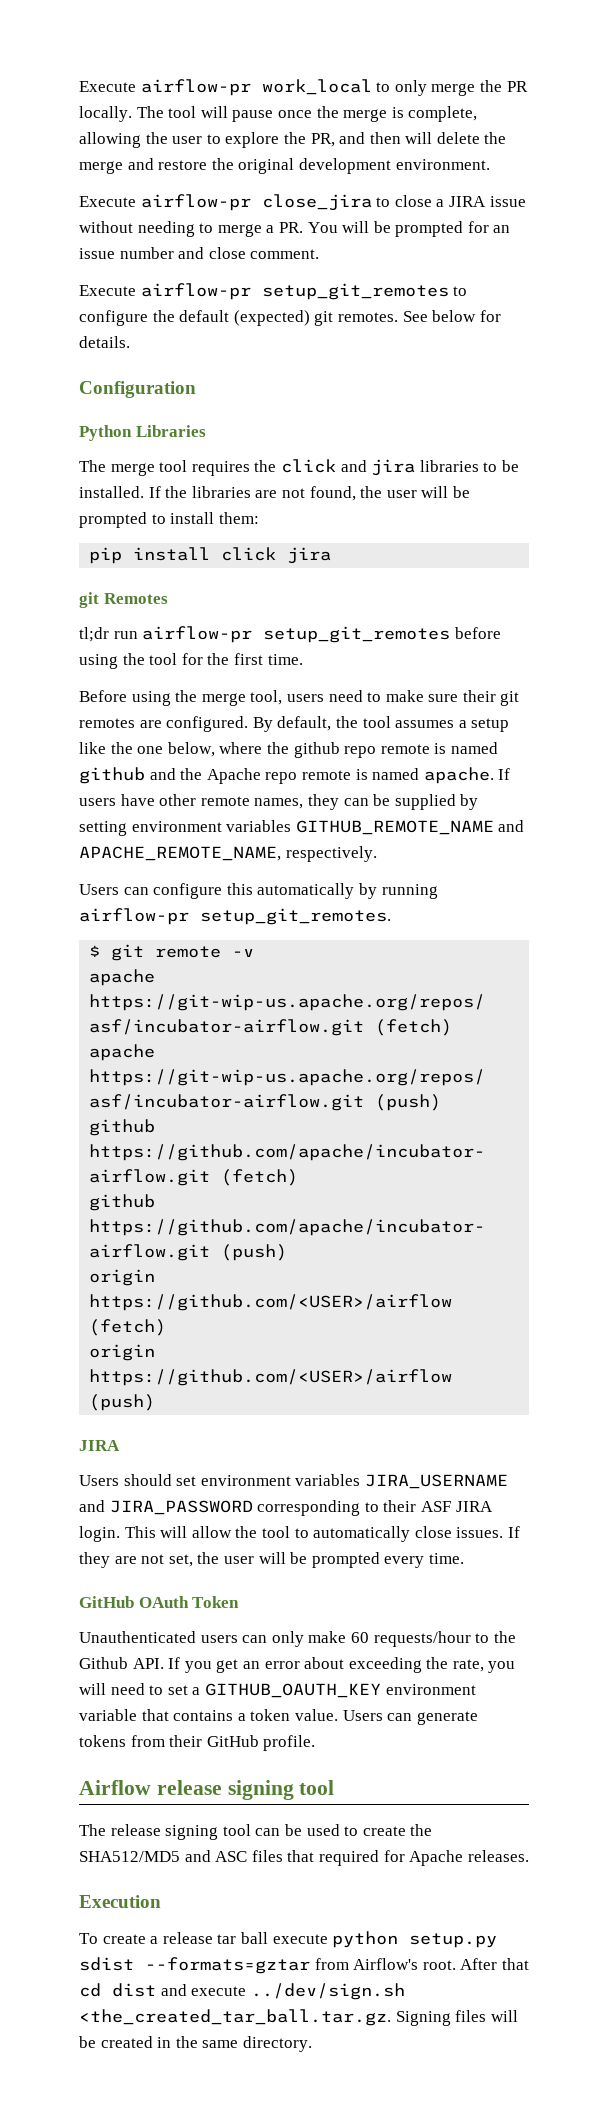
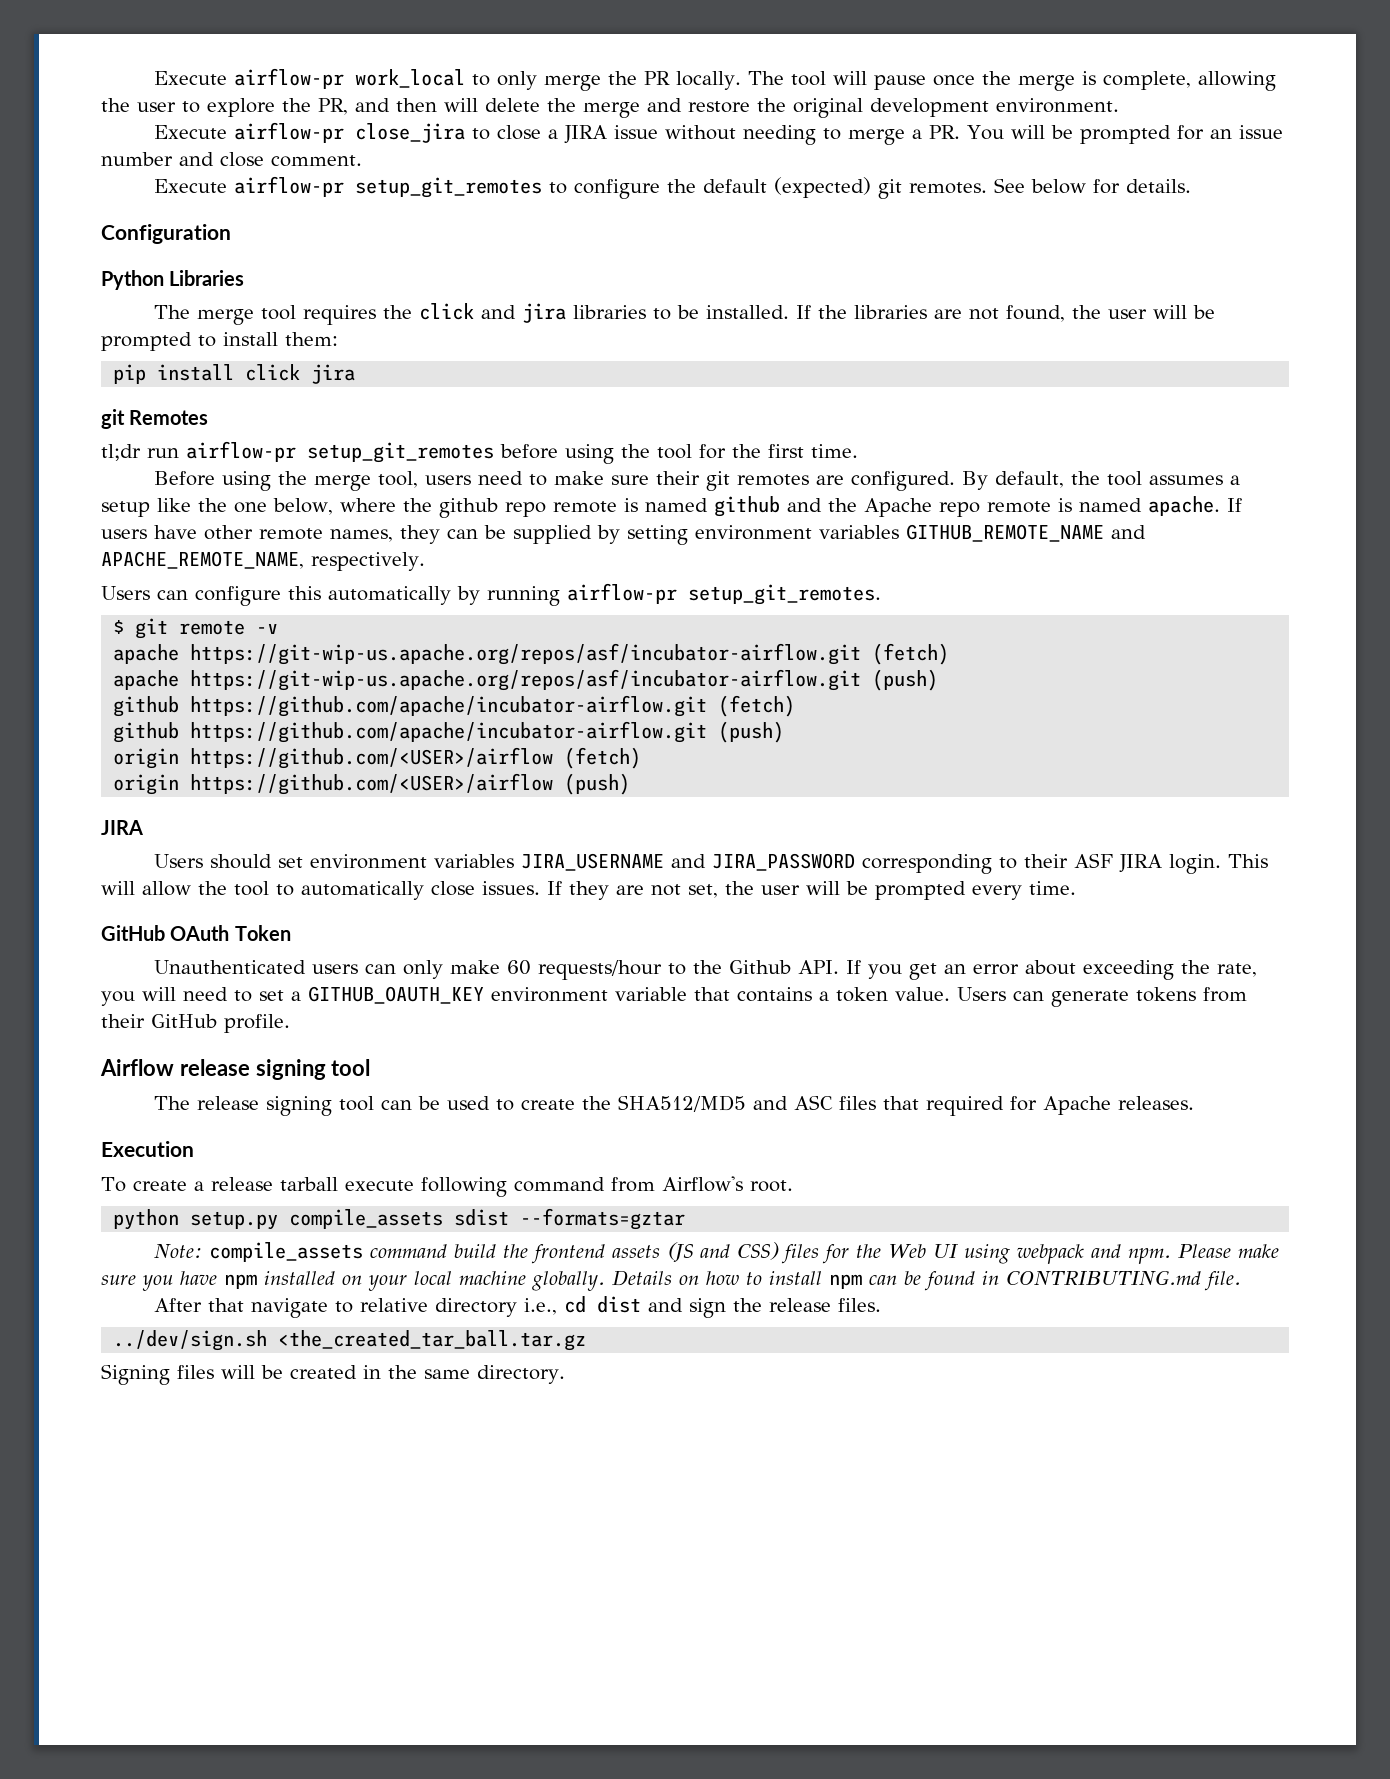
[217,1931,498,1948] [79,1957,529,1974] [79,1983,405,2000] [79,2009,391,2026] tar ball execute python setup.py sdist --formats=gztar from Airflow's root. After that cd dist and execute ../dev/sign.sh <the_created_tar_ball.tar.gz. -> [279,1176,793,1197] [113,1208,686,1230] [153,1242,1279,1264] [101,1270,1241,1291] [153,1296,881,1318] [113,1330,587,1351] tarball execute following command from Airflow's root. // python setup.py compile_assets sdist --formats=gztar // Note: compile_assets command build the frontend assets (JS and CSS) files for the Web UI using webpack and npm. Please make sure you have npm installed on your local machine globally. Details on how to install npm can be found in CONTRIBUTING.md file. // After that navigate to relative directory i.e., cd dist and sign the release files. // ../dev/sign.sh <the_created_tar_ball.tar.gz //

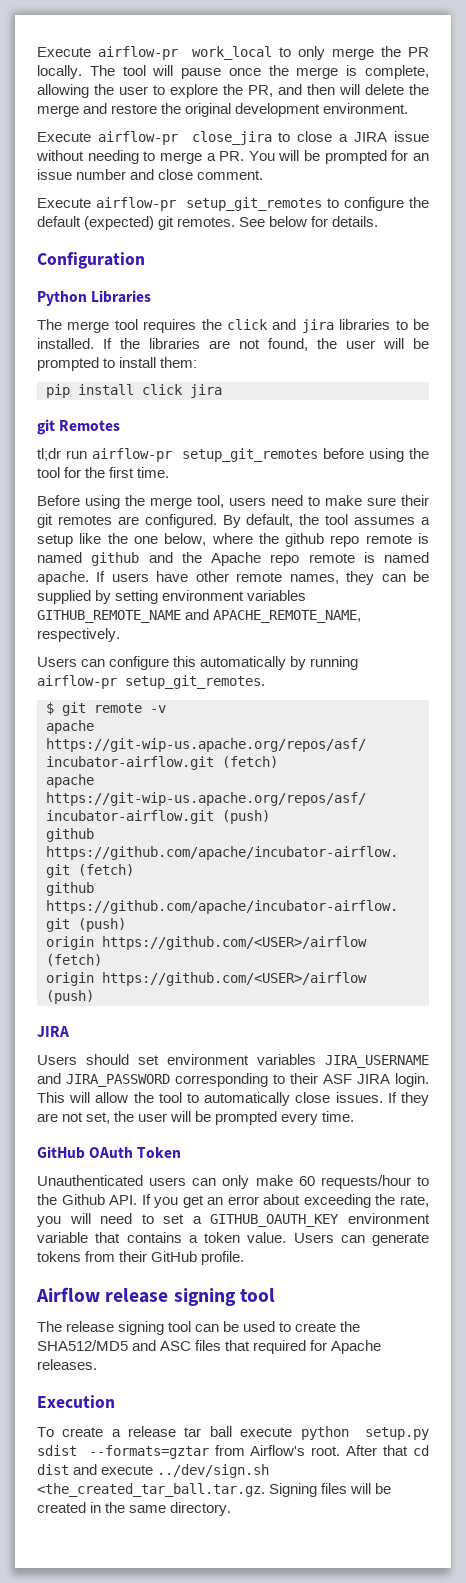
[279,1176,793,1197] [113,1208,686,1230] [153,1242,1279,1264] [101,1270,1241,1291] [153,1296,881,1318] [113,1330,587,1351] tarball execute following command from Airflow's root. // python setup.py compile_assets sdist --formats=gztar // Note: compile_assets command build the frontend assets (JS and CSS) files for the Web UI using webpack and npm. Please make sure you have npm installed on your local machine globally. Details on how to install npm can be found in CONTRIBUTING.md file. // After that navigate to relative directory i.e., cd dist and sign the release files. // ../dev/sign.sh <the_created_tar_ball.tar.gz // -> [184,1426,430,1440] [37,1445,429,1459] [37,1464,270,1478] [37,1483,265,1497] tar ball execute python setup.py sdist --formats=gztar from Airflow's root. After that cd dist and execute ../dev/sign.sh <the_created_tar_ball.tar.gz.

